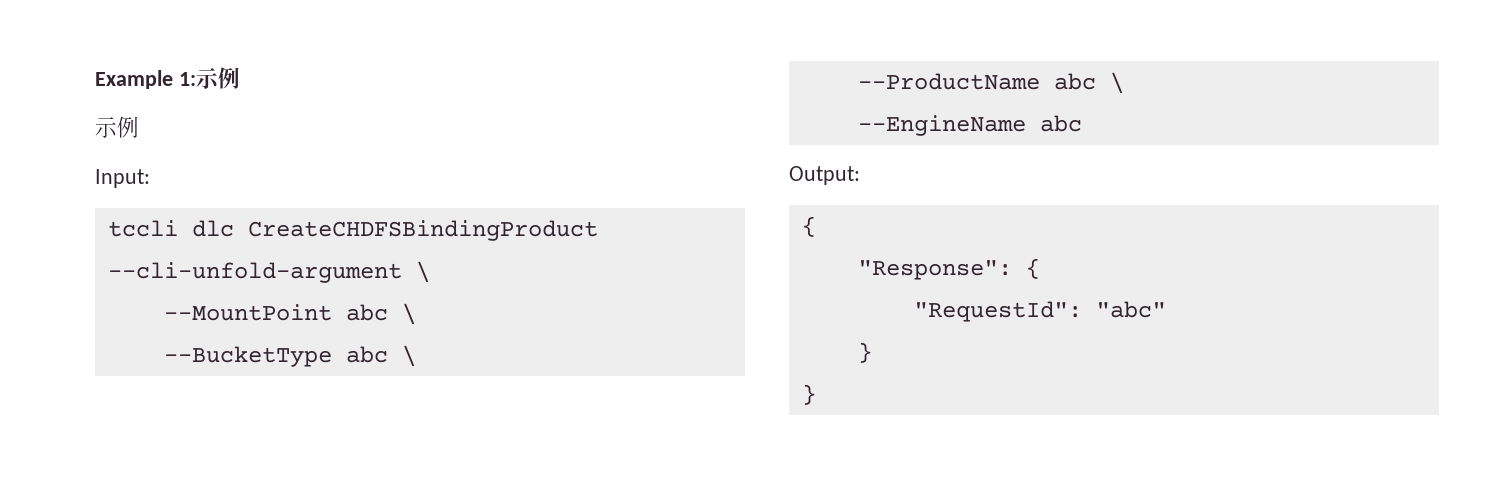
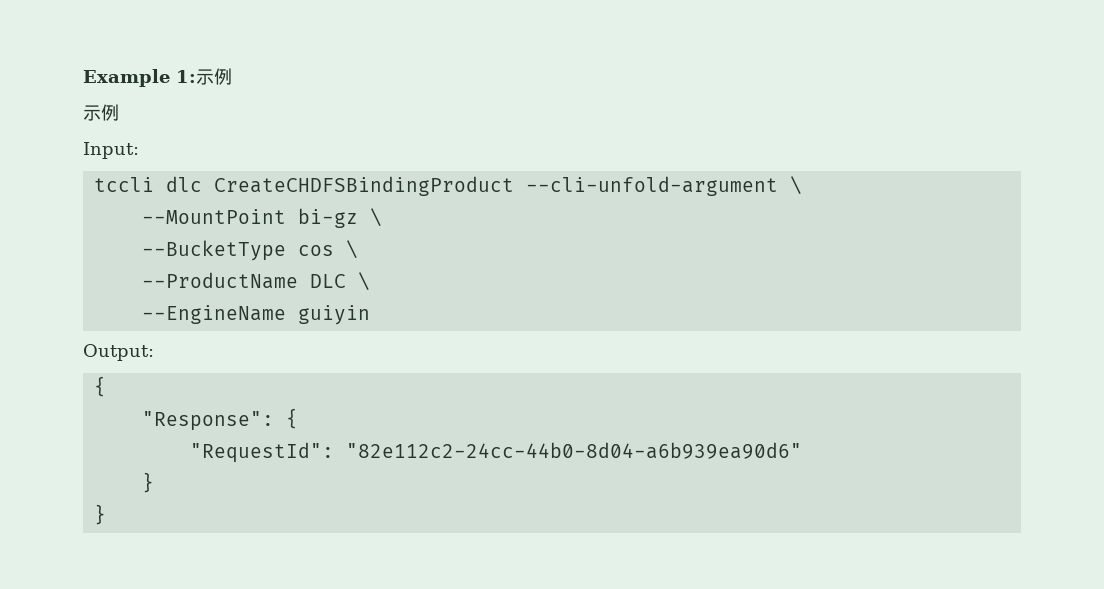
[345,304,388,321] abc -> [297,208,358,228] bi-gz
[345,346,388,363] abc -> [297,245,334,256] cos
[1053,73,1096,90] abc -> [309,274,346,288] DLC
[1039,115,1082,132] abc -> [297,305,370,325] guiyin
[1095,301,1166,318] "abc" -> [345,442,802,459] "82e112c2-24cc-44b0-8d04-a6b939ea90d6"

